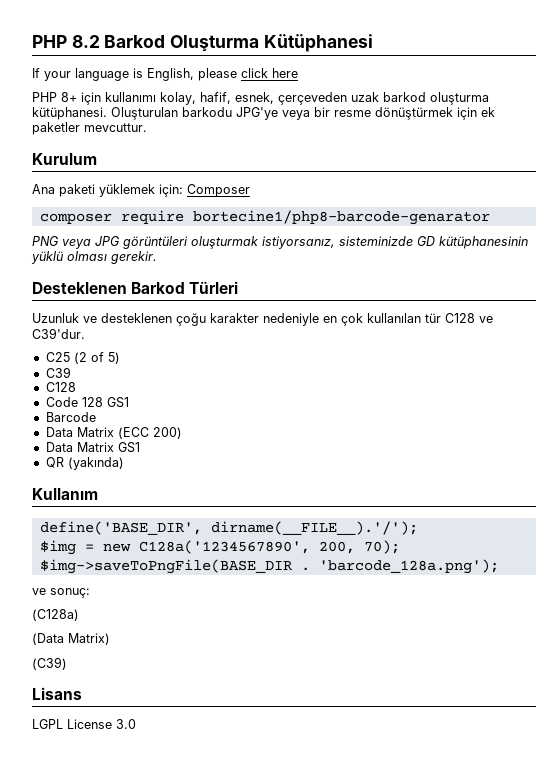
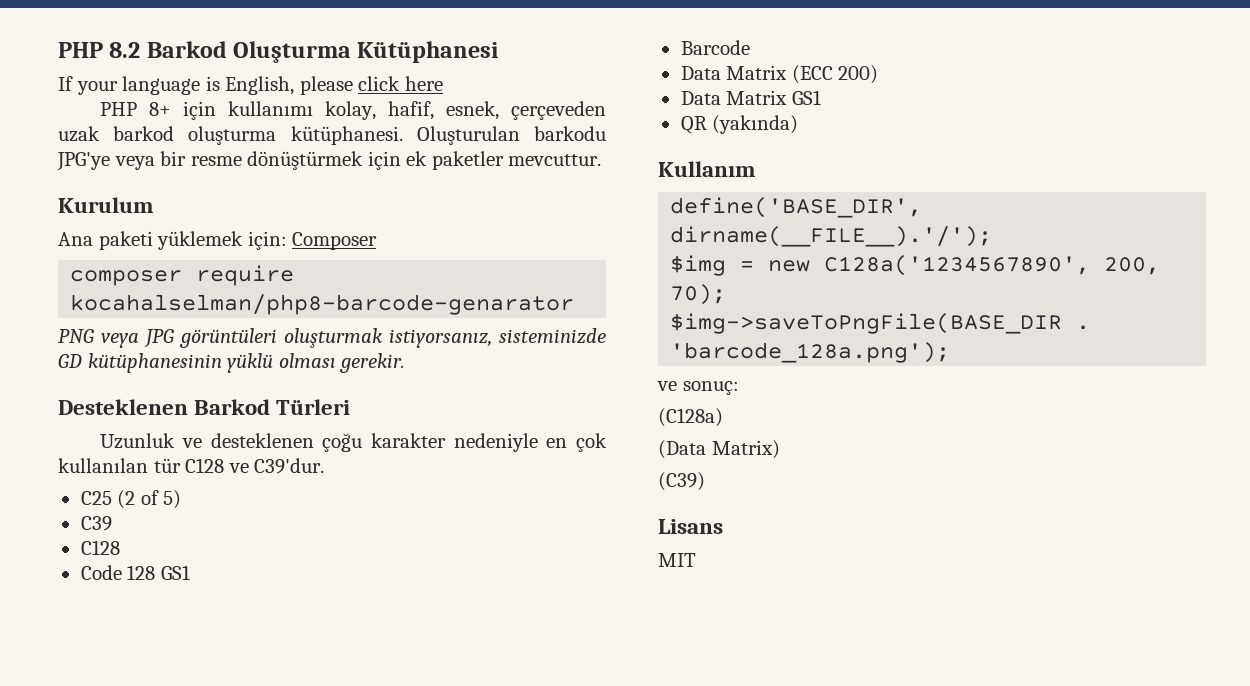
[192,210,490,225] bortecine1/php8-barcode-genarator -> [70,294,575,315] kocahalselman/php8-barcode-genarator
[32,719,136,729] LGPL License 3.0 -> [658,553,696,567] MIT

